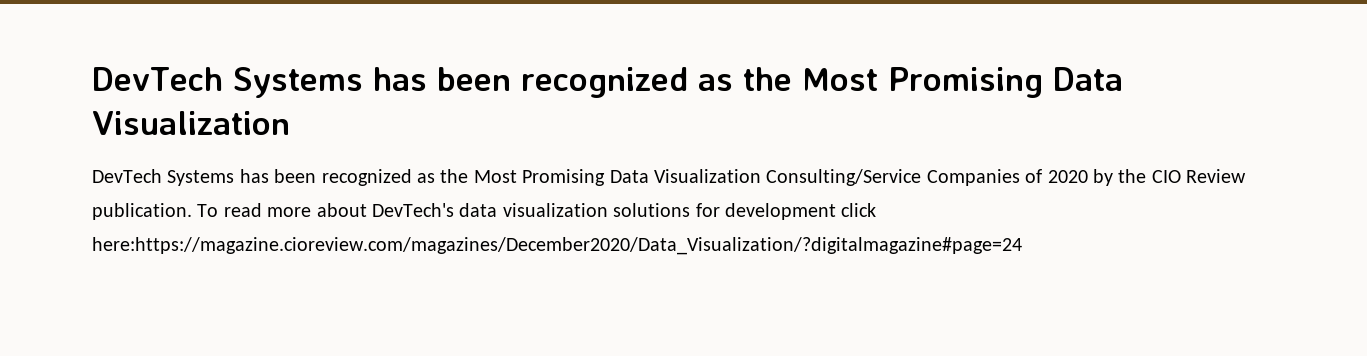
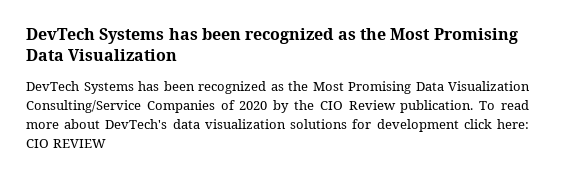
[92,237,1022,255] here:https://magazine.cioreview.com/magazines/December2020/Data_Visualization/?digitalmagazine#page=24 -> [497,119,529,129] [26,139,106,148] here: CIO REVIEW

